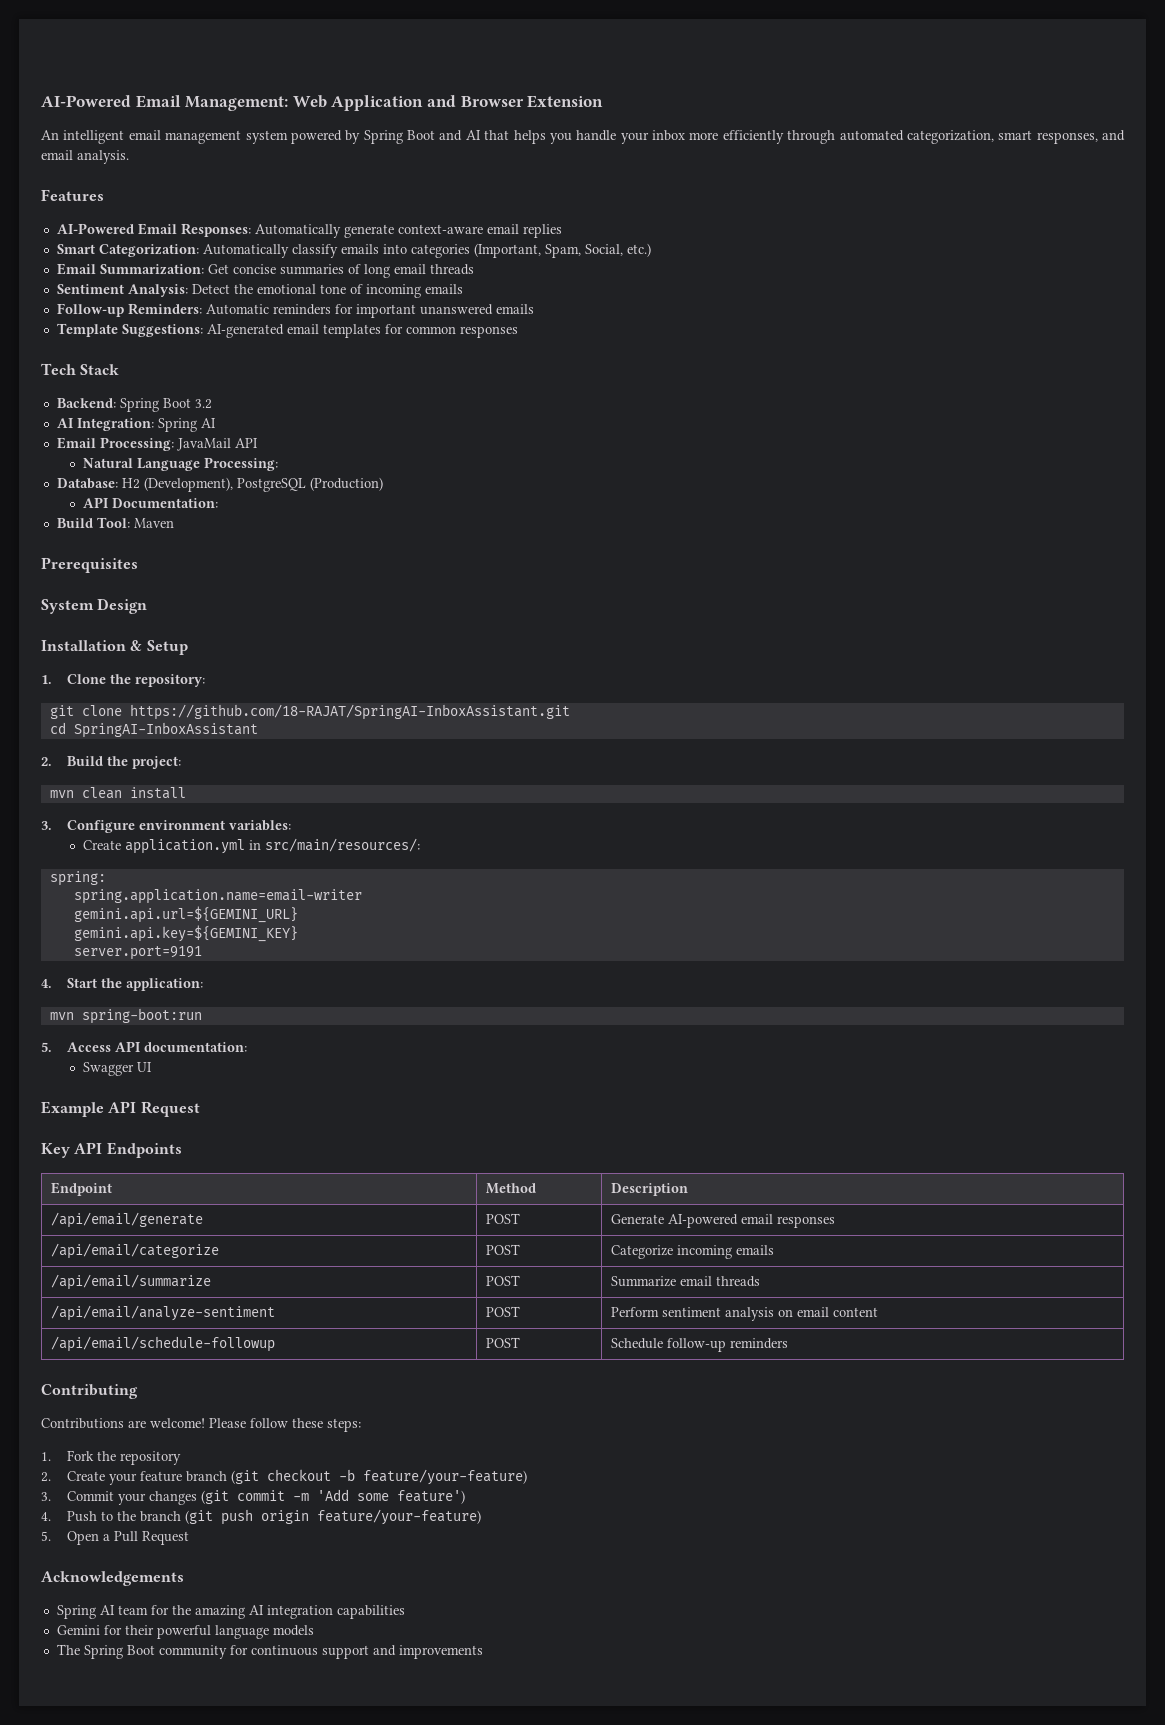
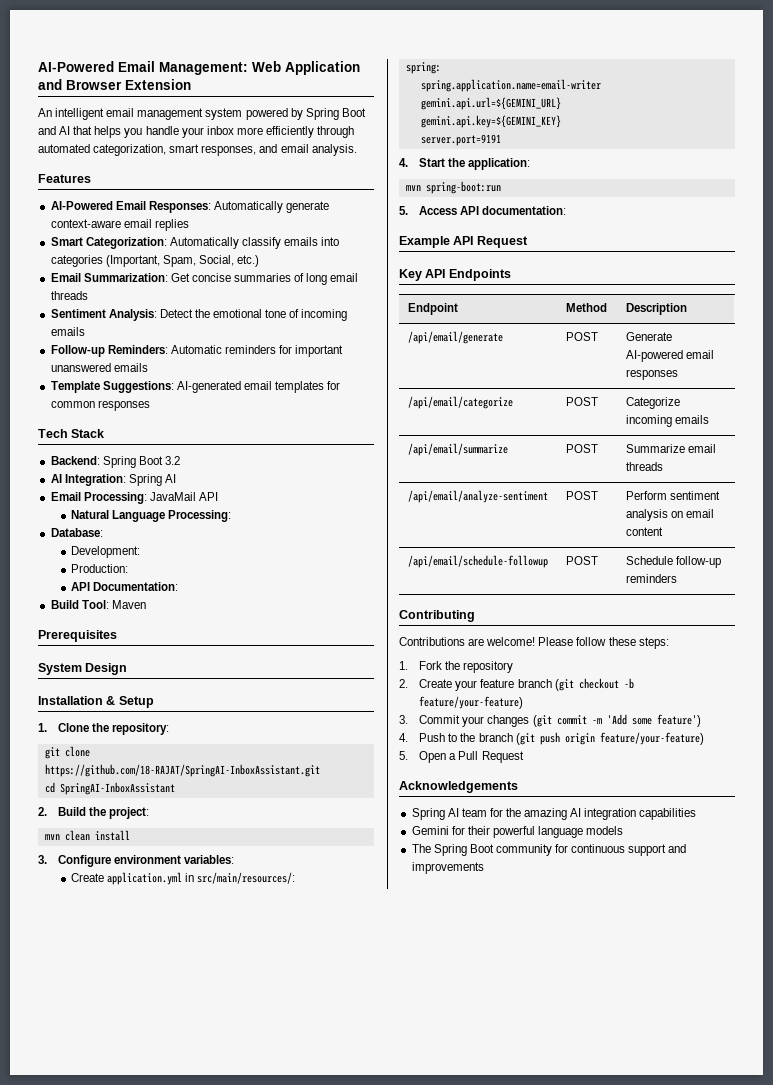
[121,477,383,492] H2 (Development), PostgreSQL (Production) -> [70,546,140,558] [70,564,128,573] // Development: // Production:
[83,1062,153,1076] // Swagger UI -> (567, 210) none

